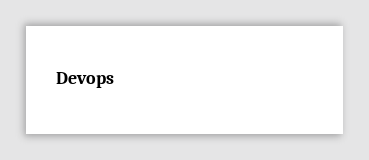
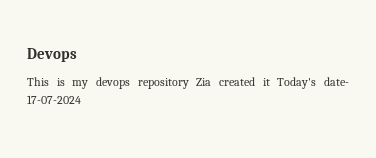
(114, 80) none -> [27,77,349,89] [27,95,81,104] // This is my devops repository Zia created it Today's date- 17-07-2024

